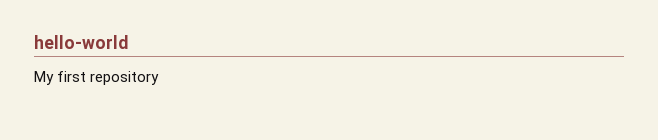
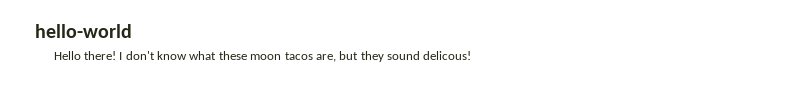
[34,71,160,85] My first repository -> [53,51,472,62] Hello there! I don't know what these moon tacos are, but they sound delicous!

